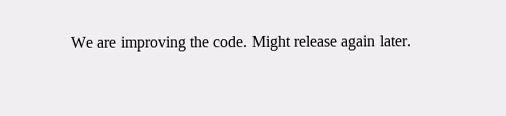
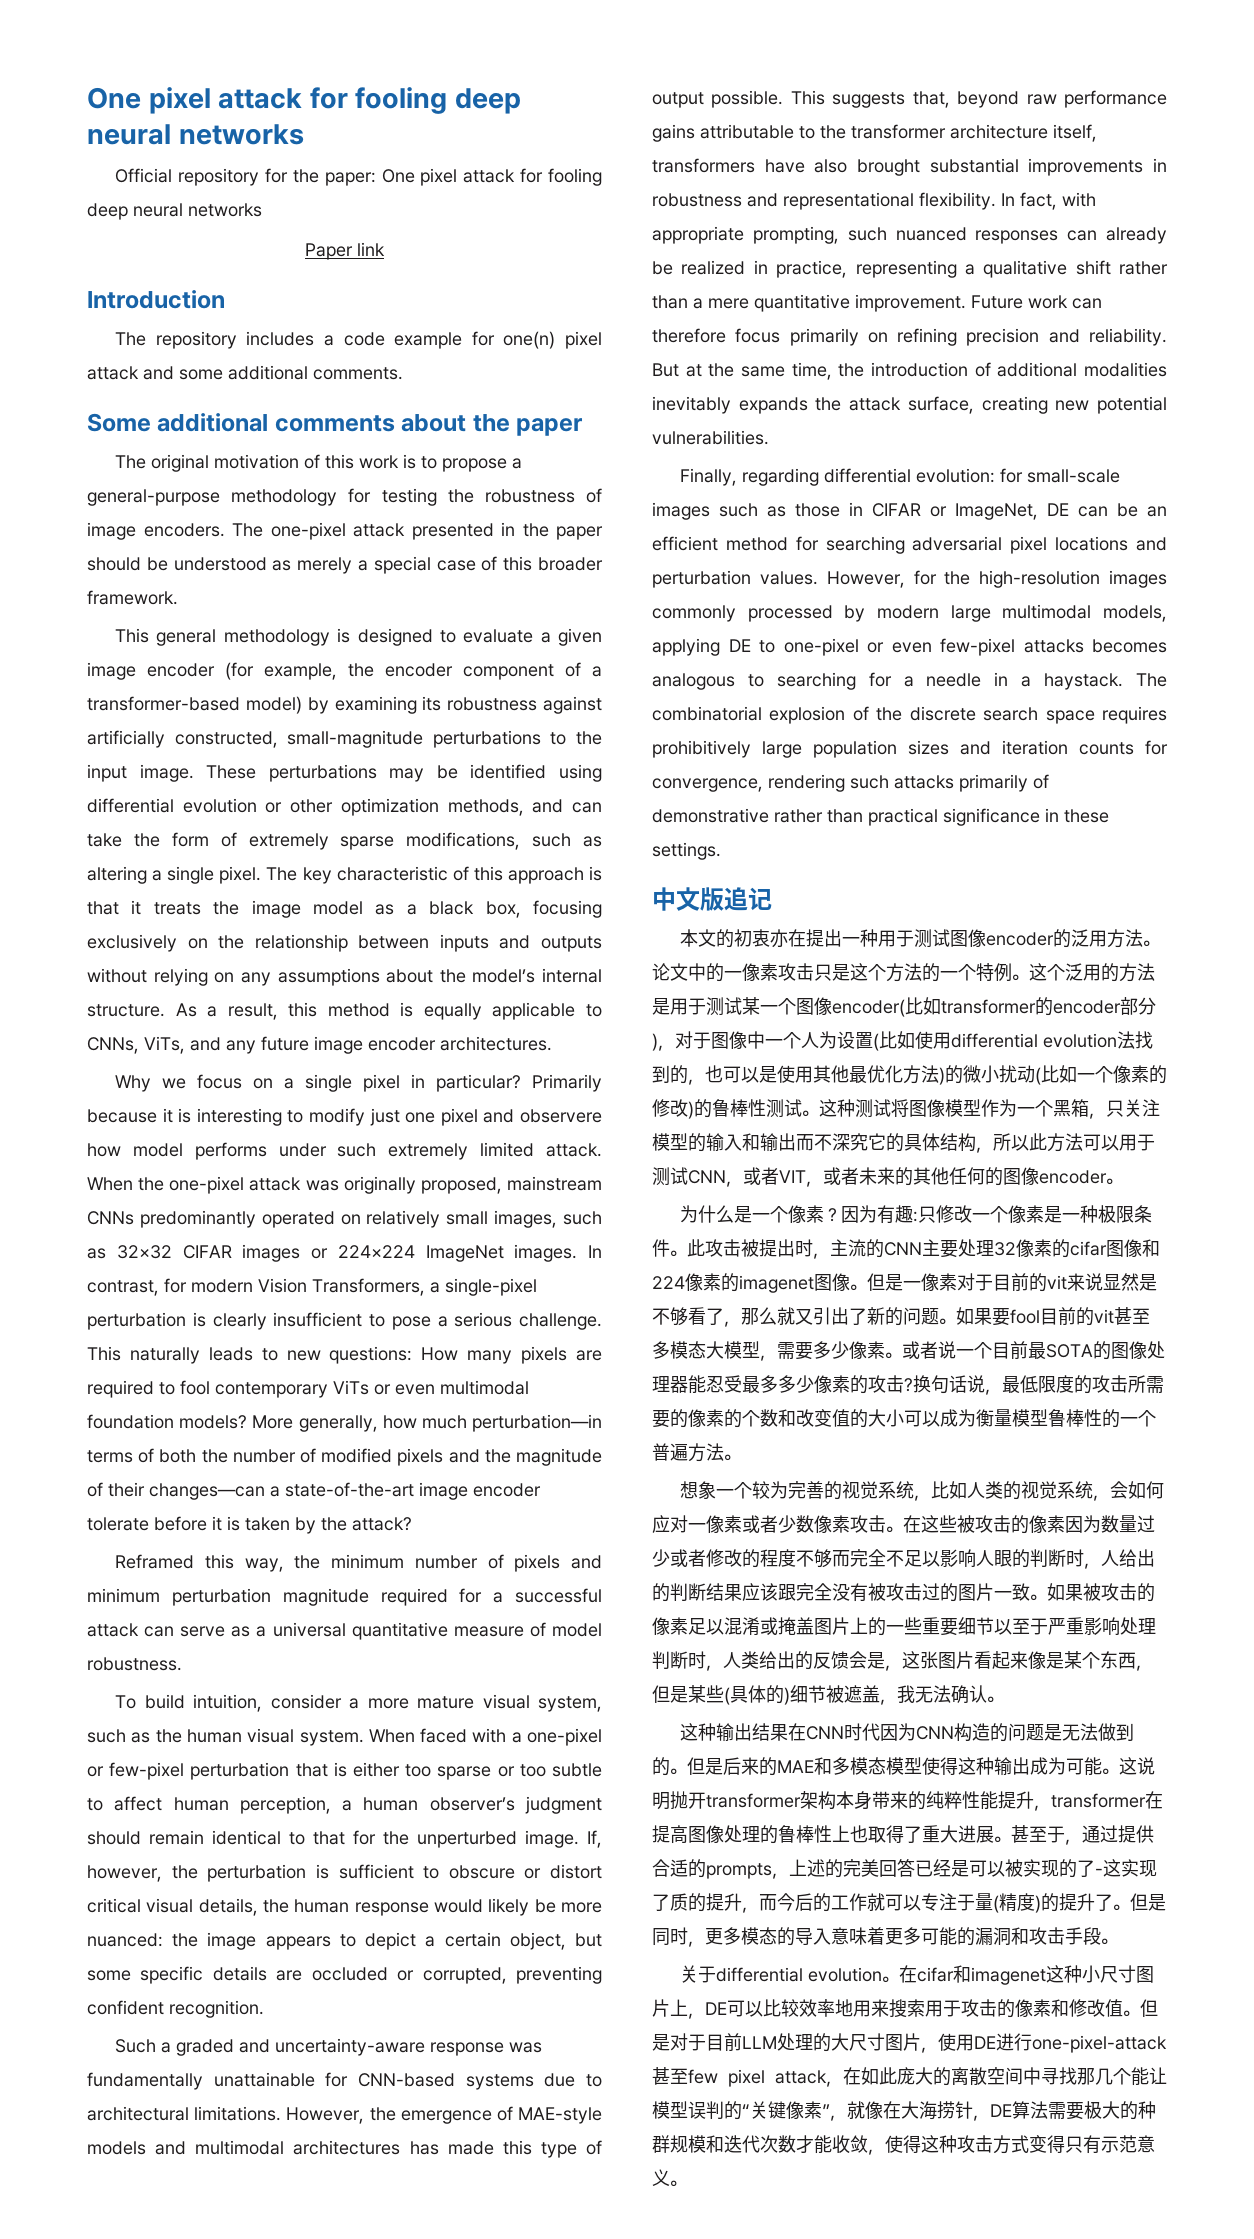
[70,35,411,52] We are improving the code. Might release again later. -> [87,87,521,114] [87,124,304,145] [115,168,602,186] [87,203,262,220] [305,242,385,260] [87,290,225,309] [115,331,602,349] [87,365,403,380] [87,413,584,436] [115,454,523,472] [87,488,602,506] [87,522,603,540] [87,556,604,574] [87,590,178,605] [115,628,602,646] [87,662,602,680] [87,696,602,714] [87,730,602,748] [87,764,602,782] [87,798,602,816] [87,832,602,850] [87,866,602,884] [87,900,602,918] [87,934,602,952] [87,968,602,986] [87,1002,602,1020] [87,1036,552,1054] [115,1074,602,1092] [87,1108,603,1126] [87,1142,602,1160] [87,1176,602,1194] [87,1210,602,1228] [87,1244,602,1262] [87,1278,537,1296] [87,1312,602,1330] [87,1346,603,1364] [87,1380,529,1398] [87,1414,602,1432] [87,1448,602,1466] [87,1482,541,1500] [87,1516,412,1534] [115,1554,602,1572] [87,1588,602,1606] [87,1622,602,1640] [87,1657,182,1671] [115,1694,602,1712] [87,1728,602,1746] [87,1762,602,1780] [87,1796,602,1814] [87,1830,602,1848] [87,1864,602,1882] [87,1898,602,1916] [87,1932,602,1950] [87,1966,602,1984] [87,2000,264,2018] [115,2038,543,2056] [87,2072,603,2090] [87,2106,603,2124] [87,2140,602,2158] [652,90,1167,108] [652,124,1097,142] [652,158,1167,176] [652,192,1096,210] [652,226,1167,244] [652,260,1168,278] [652,294,1102,312] [652,328,1167,346] [652,362,1167,380] [652,396,1167,414] [652,430,769,445] [680,468,1121,486] [652,502,1167,520] [652,536,1167,554] [652,570,1167,588] [652,604,1167,622] [652,638,1167,656] [652,672,1167,690] [652,706,1167,724] [652,740,1168,758] [652,774,1049,792] [652,808,1109,826] [652,842,721,860] [652,887,772,911] [680,929,1161,948] [652,963,1155,982] [652,997,1156,1017] [652,1031,1153,1051] [652,1065,1167,1085] [652,1099,1160,1119] [652,1133,1155,1153] [652,1167,1123,1187] [680,1205,1153,1224] [652,1239,1160,1259] [652,1273,1157,1293] [652,1307,1150,1327] [652,1341,1165,1361] [652,1375,1164,1395] [652,1409,1156,1428] [652,1443,741,1462] [680,1481,1165,1501] [652,1515,1155,1534] [652,1549,1155,1569] [652,1583,1155,1602] [652,1617,1156,1636] [652,1651,1153,1671] [652,1685,1004,1705] [680,1723,1135,1742] [652,1757,1155,1776] [652,1791,1163,1811] [652,1825,1154,1845] [652,1859,1157,1879] [652,1893,1166,1913] [652,1927,1118,1947] [680,1965,1155,1985] [652,1999,1158,2019] [652,2033,1167,2053] [652,2067,1167,2087] [652,2101,1156,2121] [652,2135,1155,2155] [652,2169,687,2187] One pixel attack for fooling deep neural networks // Official repository for the paper: One pixel attack for fooling deep neural networks // Paper link // Introduction // The repository includes a code example for one(n) pixel attack and some additional comments. // Some additional comments about the paper // The original motivation of this work is to propose a general-purpose methodology for testing the robustness of image encoders. The one-pixel attack presented in the paper should be understood as merely a special case of this broader framework. // This general methodology is designed to evaluate a given image encoder (for example, the encoder component of a transformer-based model) by examining its robustness against artificially constructed, small-magnitude perturbations to the input image. These perturbations may be identified using differential evolution or other optimization methods, and can take the form of extremely sparse modifications, such as altering a single pixel. The key characteristic of this approach is that it treats the image model as a black box, focusing exclusively on the relationship between inputs and outputs without relying on any assumptions about the model’s internal structure. As a result, this method is equally applicable to CNNs, ViTs, and any future image encoder architectures. // Why we focus on a single pixel in particular? Primarily because it is interesting to modify just one pixel and observere how model performs under such extremely limited attack. When the one-pixel attack was originally proposed, mainstream CNNs predominantly operated on relatively small images, such as 32×32 CIFAR images or 224×224 ImageNet images. In contrast, for modern Vision Transformers, a single-pixel perturbation is clearly insufficient to pose a serious challenge. This naturally leads to new questions: How many pixels are required to fool contemporary ViTs or even multimodal foundation models? More generally, how much perturbation—in terms of both the number of modified pixels and the magnitude of their changes—can a state-of-the-art image encoder tolerate before it is taken by the attack? // Reframed this way, the minimum number of pixels and minimum perturbation magnitude required for a successful attack can serve as a universal quantitative measure of model robustness. // To build intuition, consider a more mature visual system, such as the human visual system. When faced with a one-pixel or few-pixel perturbation that is either too sparse or too subtle to affect human perception, a human observer’s judgment should remain identical to that for the unperturbed image. If, however, the perturbation is sufficient to obscure or distort critical visual details, the human response would likely be more nuanced: the image appears to depict a certain object, but some specific details are occluded or corrupted, preventing confident recognition. // Such a graded and uncertainty-aware response was fundamentally unattainable for CNN-based systems due to architectural limitations. However, the emergence of MAE-style models and multimodal architectures has made this type of output possible. This suggests that, beyond raw performance gains attributable to the transformer architecture itself, transformers have also brought substantial improvements in robustness and representational flexibility. In fact, with appropriate prompting, such nuanced responses can already be realized in practice, representing a qualitative shift rather than a mere quantitative improvement. Future work can therefore focus primarily on refining precision and reliability. But at the same time, the introduction of additional modalities inevitably expands the attack surface, creating new potential vulnerabilities. // Finally, regarding differential evolution: for small-scale images such as those in CIFAR or ImageNet, DE can be an efficient method for searching adversarial pixel locations and perturbation values. However, for the high-resolution images commonly processed by modern large multimodal models, applying DE to one-pixel or even few-pixel attacks becomes analogous to searching for a needle in a haystack. The combinatorial explosion of the discrete search space requires prohibitively large population sizes and iteration counts for convergence, rendering such attacks primarily of demonstrative rather than practical significance in these settings. // 中文版追记 // 本文的初衷亦在提出一种用于测试图像encoder的泛用方法。论文中的一像素攻击只是这个方法的一个特例。这个泛用的方法是用于测试某一个图像encoder(比如transformer的encoder部分)，对于图像中一个人为设置(比如使用differential evolution法找到的，也可以是使用其他最优化方法)的微小扰动(比如一个像素的修改)的鲁棒性测试。这种测试将图像模型作为一个黑箱，只关注模型的输入和输出而不深究它的具体结构，所以此方法可以用于测试CNN，或者VIT，或者未来的其他任何的图像encoder。 // 为什么是一个像素？因为有趣:只修改一个像素是一种极限条件。此攻击被提出时，主流的CNN主要处理32像素的cifar图像和224像素的imagenet图像。但是一像素对于目前的vit来说显然是不够看了，那么就又引出了新的问题。如果要fool目前的vit甚至多模态大模型，需要多少像素。或者说一个目前最SOTA的图像处理器能忍受最多多少像素的攻击?换句话说，最低限度的攻击所需要的像素的个数和改变值的大小可以成为衡量模型鲁棒性的一个普遍方法。 // 想象一个较为完善的视觉系统，比如人类的视觉系统，会如何应对一像素或者少数像素攻击。在这些被攻击的像素因为数量过少或者修改的程度不够而完全不足以影响人眼的判断时，人给出的判断结果应该跟完全没有被攻击过的图片一致。如果被攻击的像素足以混淆或掩盖图片上的一些重要细节以至于严重影响处理判断时，人类给出的反馈会是，这张图片看起来像是某个东西，但是某些(具体的)细节被遮盖，我无法确认。 // 这种输出结果在CNN时代因为CNN构造的问题是无法做到的。但是后来的MAE和多模态模型使得这种输出成为可能。这说明抛开transformer架构本身带来的纯粹性能提升，transformer在提高图像处理的鲁棒性上也取得了重大进展。甚至于，通过提供合适的prompts，上述的完美回答已经是可以被实现的了-这实现了质的提升，而今后的工作就可以专注于量(精度)的提升了。但是同时，更多模态的导入意味着更多可能的漏洞和攻击手段。 // 关于differential evolution。在cifar和imagenet这种小尺寸图片上，DE可以比较效率地用来搜索用于攻击的像素和修改值。但是对于目前LLM处理的大尺寸图片，使用DE进行one-pixel-attack甚至few pixel attack，在如此庞大的离散空间中寻找那几个能让模型误判的“关键像素”，就像在大海捞针，DE算法需要极大的种群规模和迭代次数才能收敛，使得这种攻击方式变得只有示范意义。

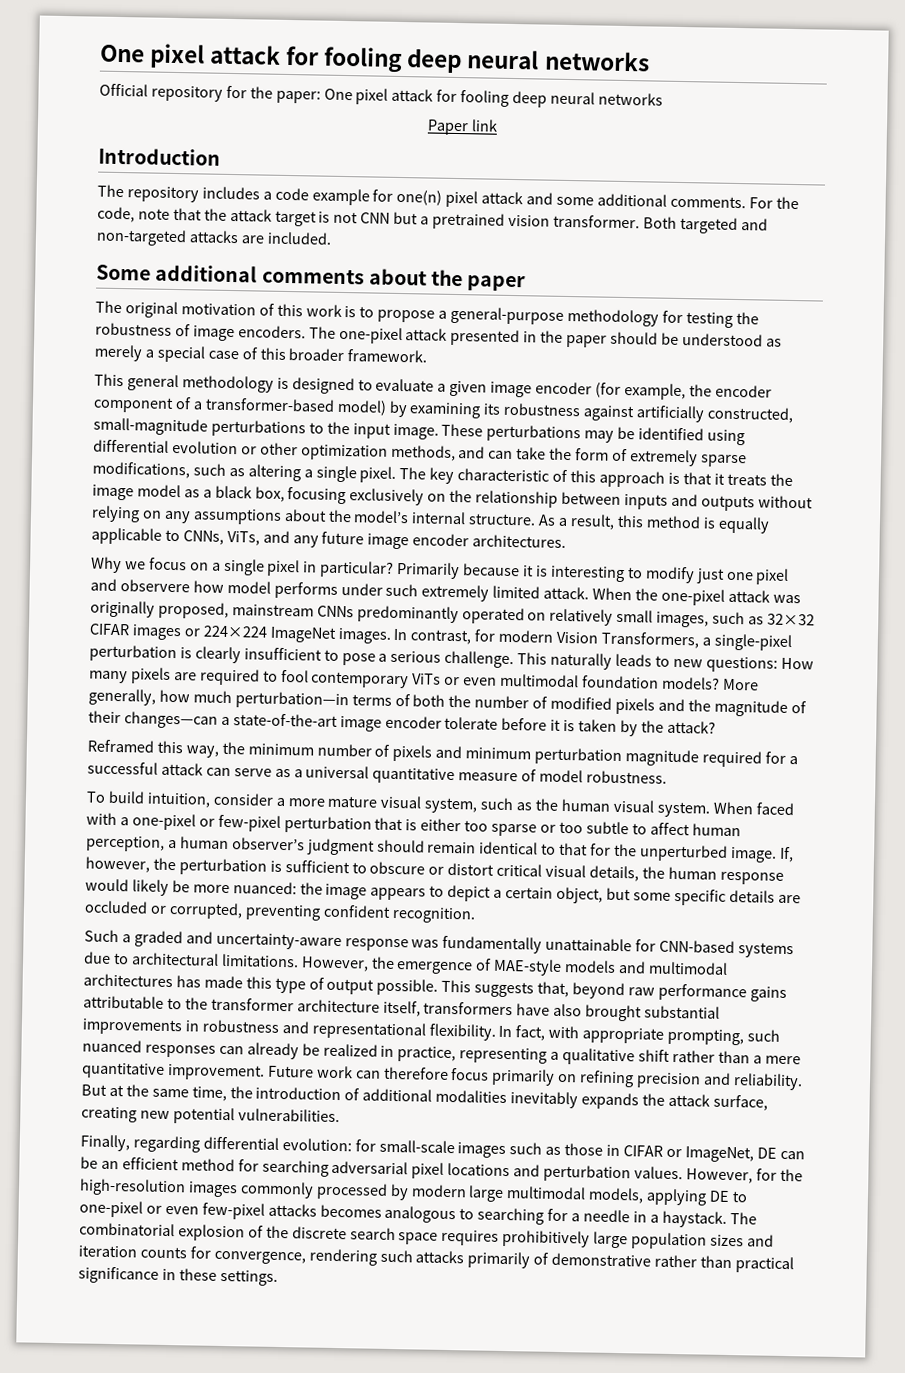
(403, 373) none -> [748,196,799,210] [97,206,768,234] [96,228,332,247] For the code, note that the attack target is not CNN but a pretrained vision transformer. Both targeted and non-targeted attacks are included.
[652,887,772,911] [680,929,1161,948] [652,963,1155,982] [652,997,1156,1017] [652,1031,1153,1051] [652,1065,1167,1085] [652,1099,1160,1119] [652,1133,1155,1153] [652,1167,1123,1187] [680,1205,1153,1224] [652,1239,1160,1259] [652,1273,1157,1293] [652,1307,1150,1327] [652,1341,1165,1361] [652,1375,1164,1395] [652,1409,1156,1428] [652,1443,741,1462] [680,1481,1165,1501] [652,1515,1155,1534] [652,1549,1155,1569] [652,1583,1155,1602] [652,1617,1156,1636] [652,1651,1153,1671] [652,1685,1004,1705] [680,1723,1135,1742] [652,1757,1155,1776] [652,1791,1163,1811] [652,1825,1154,1845] [652,1859,1157,1879] [652,1893,1166,1913] [652,1927,1118,1947] [680,1965,1155,1985] [652,1999,1158,2019] [652,2033,1167,2053] [652,2067,1167,2087] [652,2101,1156,2121] [652,2135,1155,2155] [652,2169,687,2187] // 中文版追记 // 本文的初衷亦在提出一种用于测试图像encoder的泛用方法。论文中的一像素攻击只是这个方法的一个特例。这个泛用的方法是用于测试某一个图像encoder(比如transformer的encoder部分)，对于图像中一个人为设置(比如使用differential evolution法找到的，也可以是使用其他最优化方法)的微小扰动(比如一个像素的修改)的鲁棒性测试。这种测试将图像模型作为一个黑箱，只关注模型的输入和输出而不深究它的具体结构，所以此方法可以用于测试CNN，或者VIT，或者未来的其他任何的图像encoder。 // 为什么是一个像素？因为有趣:只修改一个像素是一种极限条件。此攻击被提出时，主流的CNN主要处理32像素的cifar图像和224像素的imagenet图像。但是一像素对于目前的vit来说显然是不够看了，那么就又引出了新的问题。如果要fool目前的vit甚至多模态大模型，需要多少像素。或者说一个目前最SOTA的图像处理器能忍受最多多少像素的攻击?换句话说，最低限度的攻击所需要的像素的个数和改变值的大小可以成为衡量模型鲁棒性的一个普遍方法。 // 想象一个较为完善的视觉系统，比如人类的视觉系统，会如何应对一像素或者少数像素攻击。在这些被攻击的像素因为数量过少或者修改的程度不够而完全不足以影响人眼的判断时，人给出的判断结果应该跟完全没有被攻击过的图片一致。如果被攻击的像素足以混淆或掩盖图片上的一些重要细节以至于严重影响处理判断时，人类给出的反馈会是，这张图片看起来像是某个东西，但是某些(具体的)细节被遮盖，我无法确认。 // 这种输出结果在CNN时代因为CNN构造的问题是无法做到的。但是后来的MAE和多模态模型使得这种输出成为可能。这说明抛开transformer架构本身带来的纯粹性能提升，transformer在提高图像处理的鲁棒性上也取得了重大进展。甚至于，通过提供合适的prompts，上述的完美回答已经是可以被实现的了-这实现了质的提升，而今后的工作就可以专注于量(精度)的提升了。但是同时，更多模态的导入意味着更多可能的漏洞和攻击手段。 // 关于differential evolution。在cifar和imagenet这种小尺寸图片上，DE可以比较效率地用来搜索用于攻击的像素和修改值。但是对于目前LLM处理的大尺寸图片，使用DE进行one-pixel-attack甚至few pixel attack，在如此庞大的离散空间中寻找那几个能让模型误判的“关键像素”，就像在大海捞针，DE算法需要极大的种群规模和迭代次数才能收敛，使得这种攻击方式变得只有示范意义。 -> (278, 1277) none

